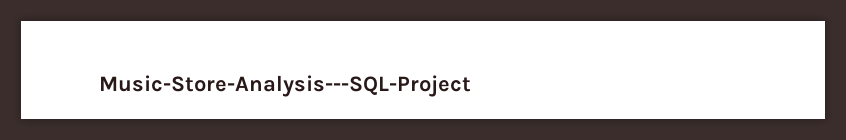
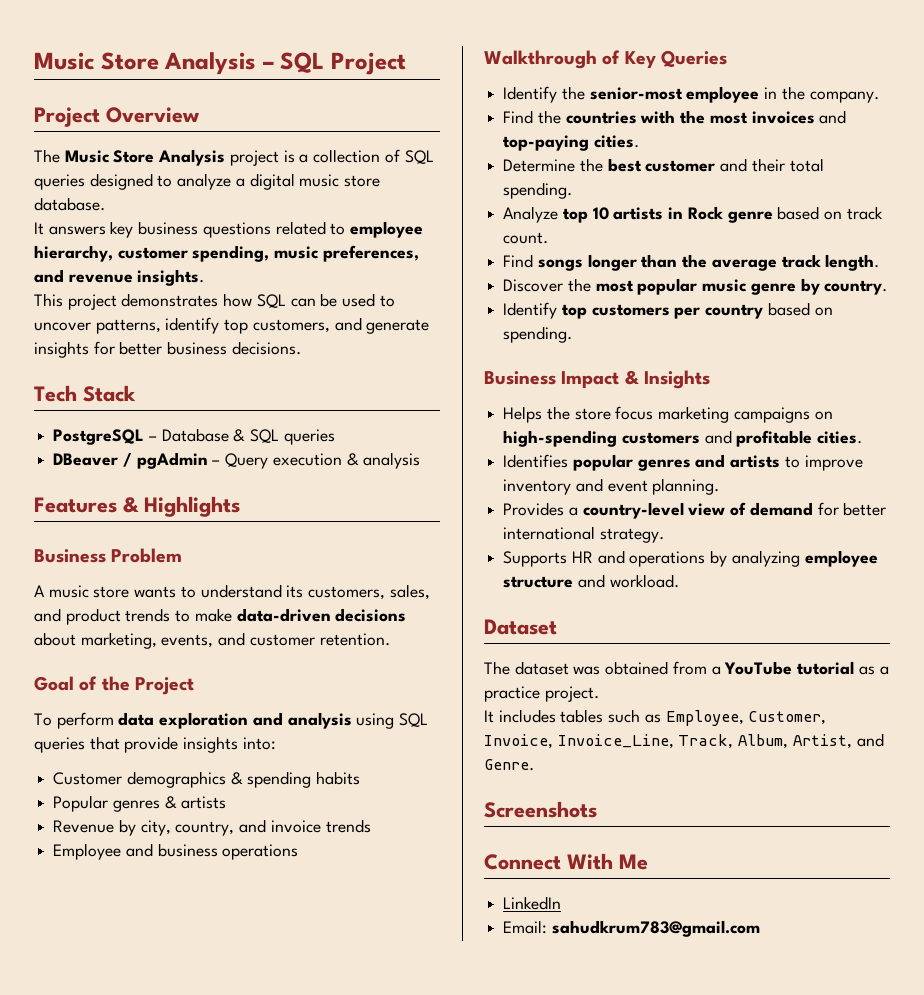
[99,75,471,97] Music-Store-Analysis---SQL-Project -> [34,52,407,75] [34,107,199,127] [34,149,434,166] [34,173,381,190] [34,197,105,211] [34,221,424,238] [34,245,419,262] [34,269,205,286] [34,293,395,310] [34,317,430,334] [34,341,301,358] [34,385,136,402] [53,428,335,445] [53,452,421,469] [34,496,240,517] [34,548,183,563] [34,584,430,600] [34,608,407,625] [34,632,390,649] [34,676,194,695] [34,712,429,729] [34,736,276,753] [53,771,361,788] [53,795,227,812] [53,819,371,836] [53,843,299,860] [484,50,727,69] [503,86,879,103] [503,110,847,124] [503,135,639,151] [503,158,824,172] [503,182,573,199] [503,206,883,223] [503,232,549,244] [503,254,880,271] [503,278,888,295] [503,302,833,319] [503,326,573,343] [484,370,710,389] [503,406,833,423] [503,430,863,447] [503,454,863,471] [503,478,720,495] [503,502,887,519] [503,526,664,543] [503,550,878,567] [503,574,679,588] [484,619,557,635] [484,661,889,675] [484,686,599,702] [484,709,827,726] [484,733,884,749] [484,759,534,771] [484,801,597,818] [484,853,648,870] [503,896,562,910] [503,920,760,937] Music Store Analysis – SQL Project // Project Overview // The Music Store Analysis project is a collection of SQL queries designed to analyze a digital music store database. // It answers key business questions related to employee hierarchy, customer spending, music preferences, and revenue insights. // This project demonstrates how SQL can be used to uncover patterns, identify top customers, and generate insights for better business decisions. // Tech Stack // PostgreSQL – Database & SQL queries // DBeaver / pgAdmin – Query execution & analysis // Features & Highlights // Business Problem // A music store wants to understand its customers, sales, and product trends to make data-driven decisions about marketing, events, and customer retention. // Goal of the Project // To perform data exploration and analysis using SQL queries that provide insights into: // Customer demographics & spending habits // Popular genres & artists // Revenue by city, country, and invoice trends // Employee and business operations // Walkthrough of Key Queries // Identify the senior-most employee in the company. // Find the countries with the most invoices and top-paying cities. // Determine the best customer and their total spending. // Analyze top 10 artists in Rock genre based on track count. // Find songs longer than the average track length. // Discover the most popular music genre by country. // Identify top customers per country based on spending. // Business Impact & Insights // Helps the store focus marketing campaigns on high-spending customers and profitable cities. // Identifies popular genres and artists to improve inventory and event planning. // Provides a country-level view of demand for better international strategy. // Supports HR and operations by analyzing employee structure and workload. // Dataset // The dataset was obtained from a YouTube tutorial as a practice project. // It includes tables such as Employee, Customer, Invoice, Invoice_Line, Track, Album, Artist, and Genre. // Screenshots // Connect With Me // LinkedIn // Email: sahudkrum783@gmail.com

